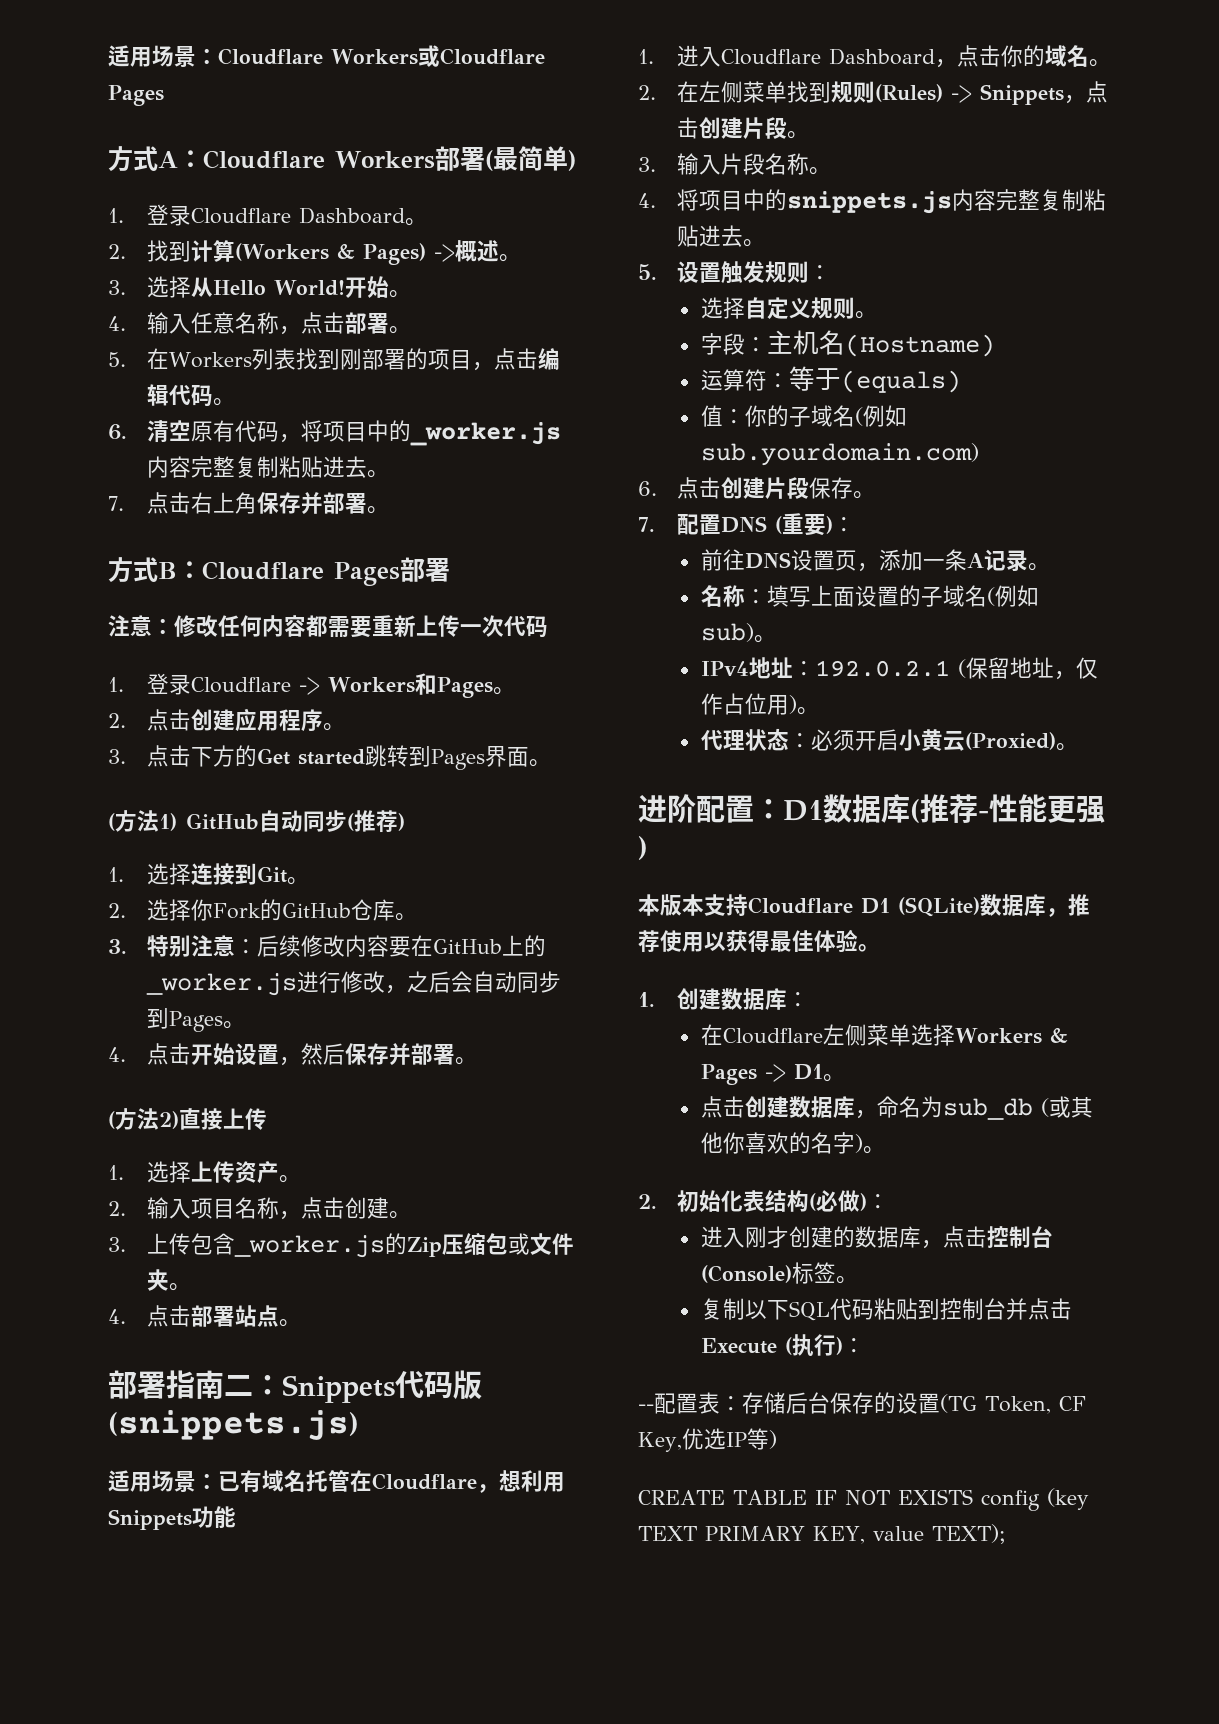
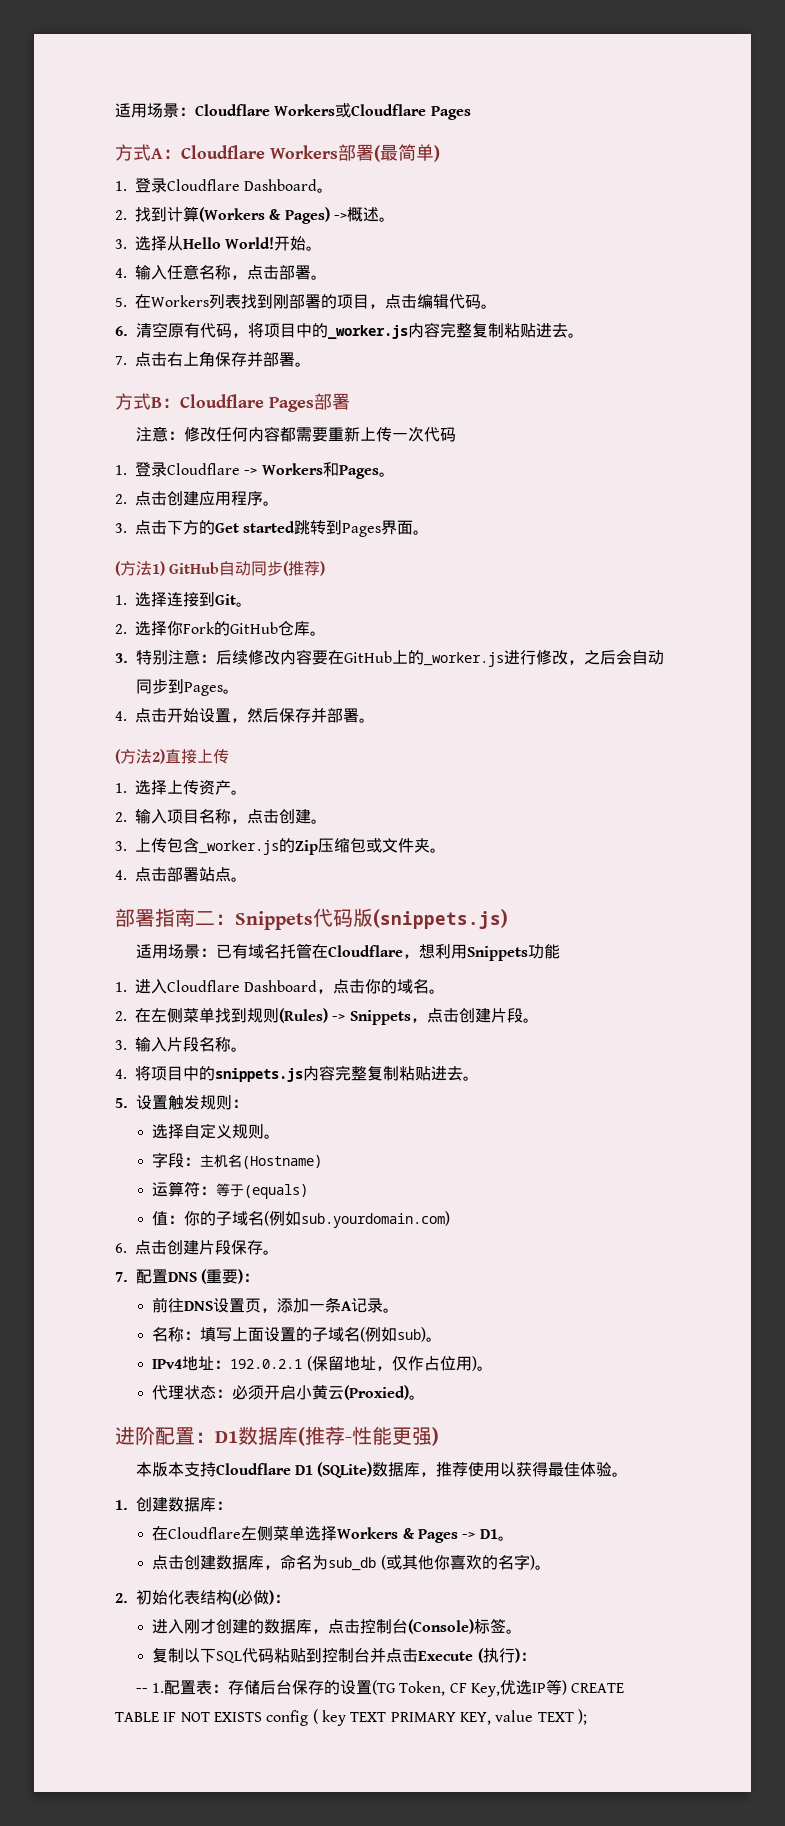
(654, 1407) none -> [152,1683,165,1693] 1.
(777, 1439) // -> (568, 1687) none
[1046,1488,1089,1510] (key -> [312,1709,346,1726] ( key
[931,1524,1006,1544] TEXT); -> [537,1709,587,1725] TEXT );

